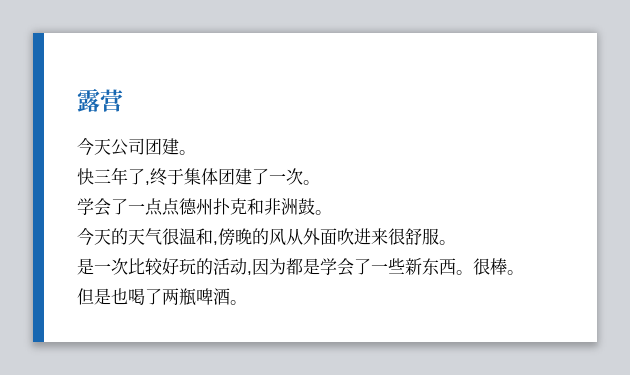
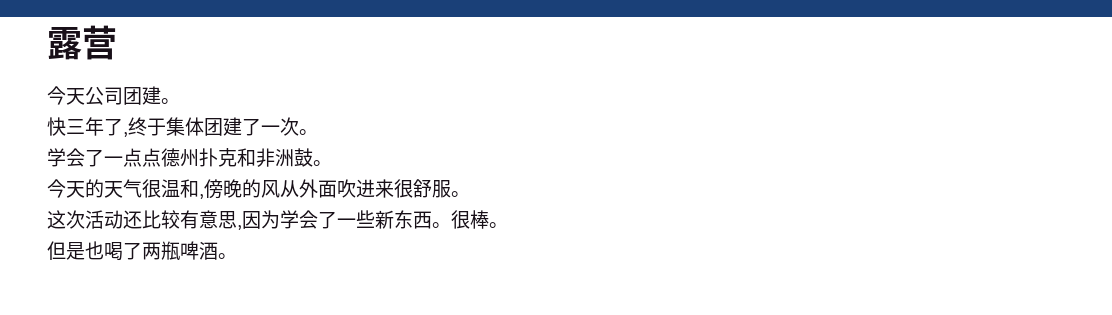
[77,258,247,275] 是一次比较好玩的活动 -> [47,210,237,229] 这次活动还比较有意思
[286,258,320,275] 都是 -> (280, 219) none

